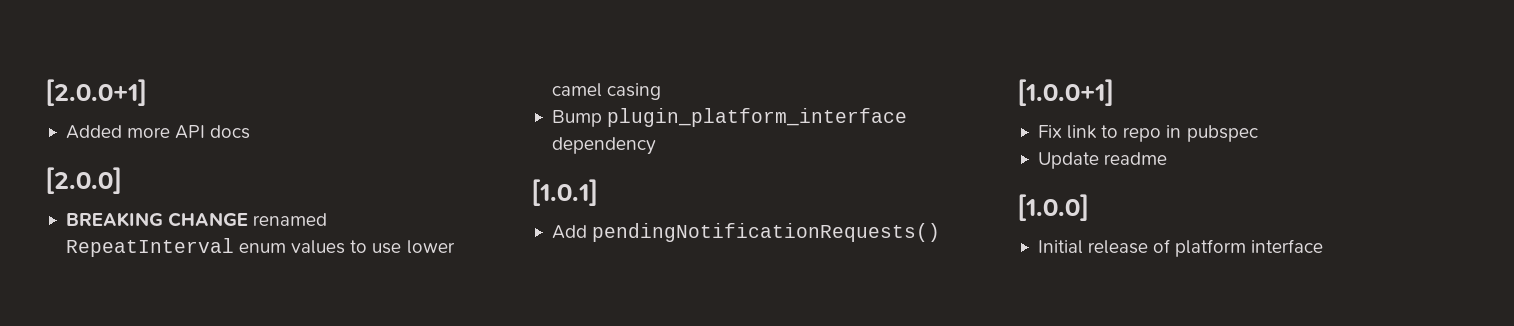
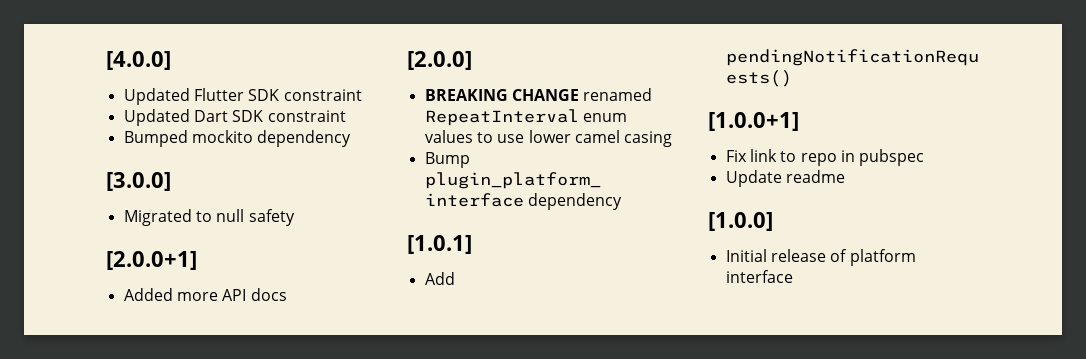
(45, 92) none -> [106,51,171,70] [123,88,362,105] [123,109,346,126] [123,130,352,147] [106,172,171,191] [123,209,295,226] [4.0.0] // Updated Flutter SDK constraint // Updated Dart SDK constraint // Bumped mockito dependency // [3.0.0] // Migrated to null safety //

